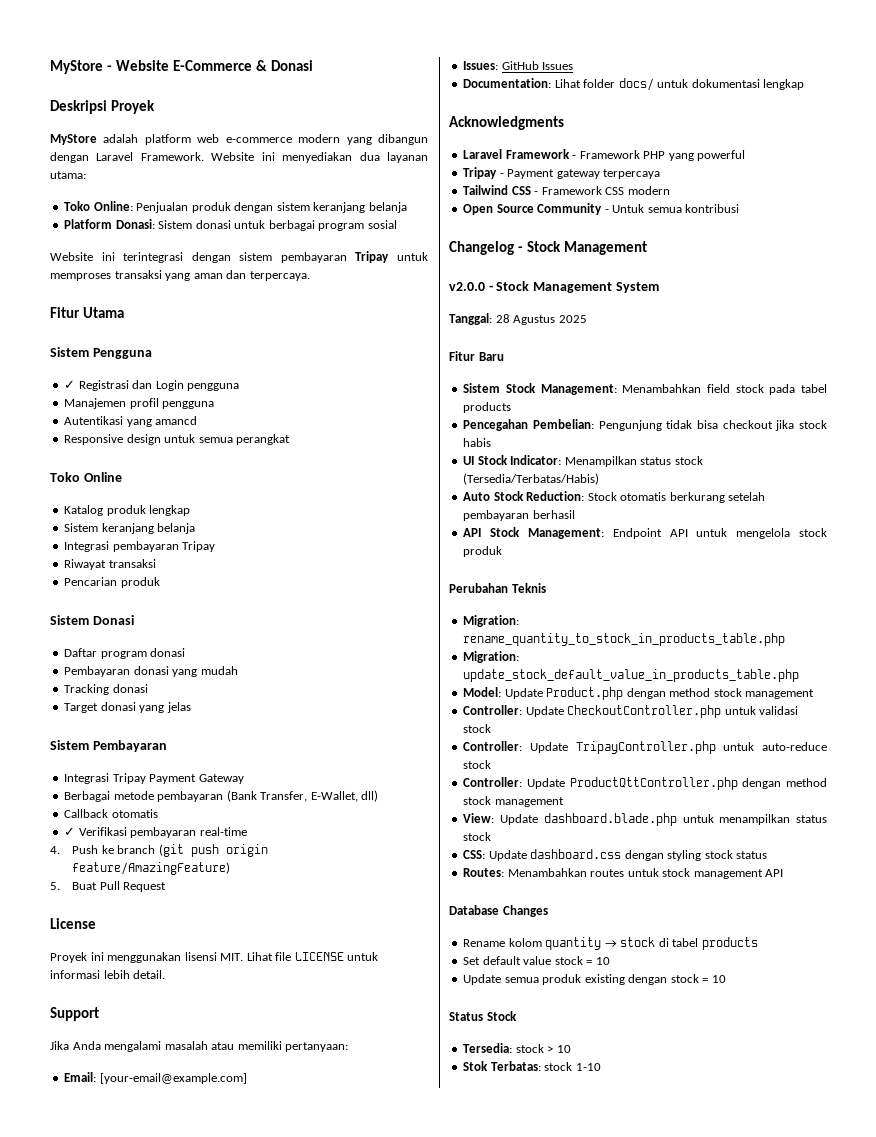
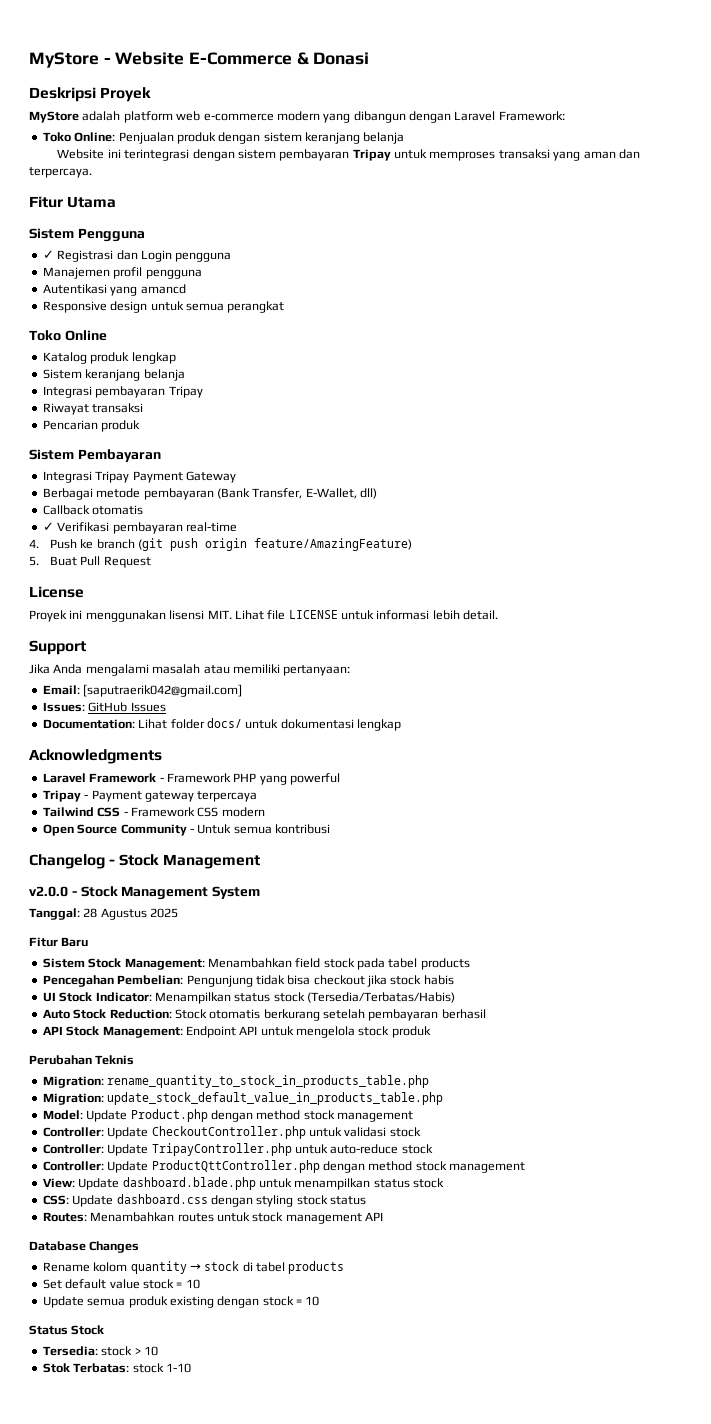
[140,152,428,163] [50,171,86,179] Framework. Website ini menyediakan dua layanan utama: -> [498,111,565,121] Framework:
[64,219,397,231] // Platform Donasi: Sistem donasi untuk berbagai program sosial -> (405, 138) none
[50,615,134,625] [64,648,186,659] [64,666,238,677] [64,684,148,695] [64,702,191,713] // Sistem Donasi // Daftar program donasi // Pembayaran donasi yang mudah // Tracking donasi // Target donasi yang jelas -> (141, 426) none
[99,1073,247,1084] [your-email@example.com] -> [83,684,243,697] [saputraerik042@gmail.com]

